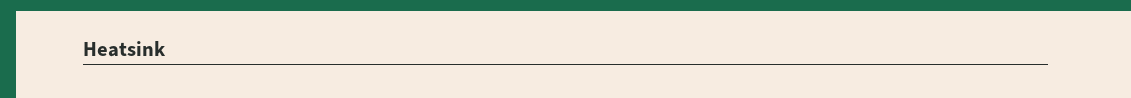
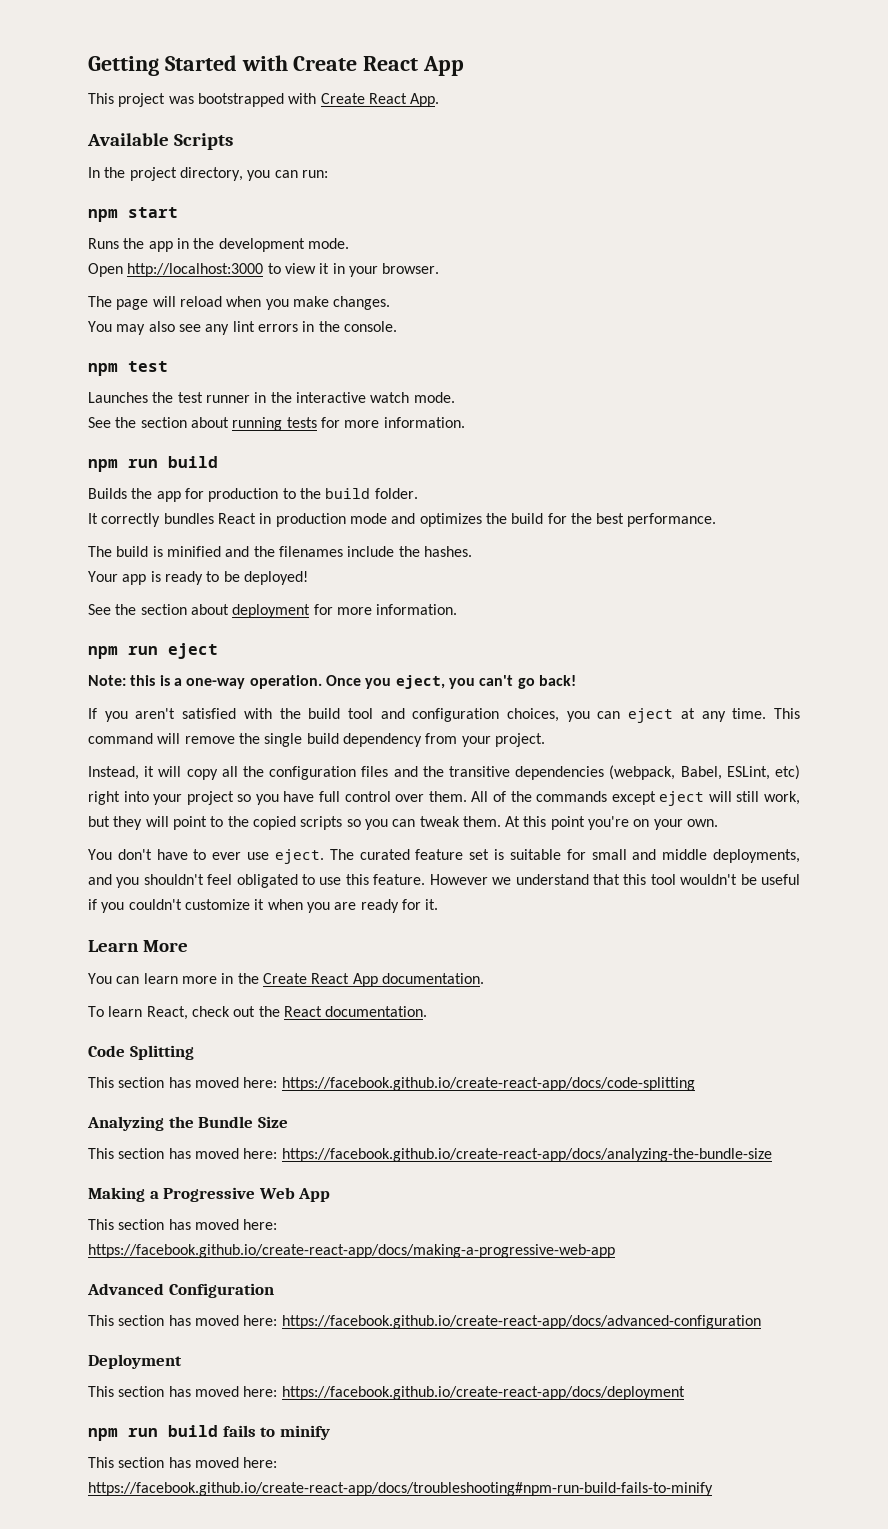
[83,41,166,57] Heatsink -> [88,55,465,76] [88,93,440,107] [87,133,234,150] [88,167,328,181] [88,207,178,222] [88,238,349,252] [88,263,440,277] [88,296,391,310] [88,321,397,335] [88,361,168,376] [88,392,455,403] [88,417,465,431] [88,456,218,472] [88,488,418,502] [88,513,717,527] [88,546,472,557] [88,571,308,585] [88,604,458,618] [88,643,218,659] [88,675,576,689] [88,708,800,723] [88,733,545,747] [88,765,801,780] [88,791,800,806] [88,816,719,830] [88,849,801,864] [88,874,800,888] [88,899,439,913] [88,940,189,952] [88,973,484,987] [88,1006,428,1020] [88,1045,194,1060] [88,1077,695,1091] [87,1116,288,1131] [88,1148,772,1162] [88,1187,331,1202] [88,1219,278,1230] [88,1244,615,1258] [87,1283,274,1298] [88,1315,761,1329] [88,1354,182,1369] [88,1386,685,1400] [88,1425,330,1441] [88,1457,278,1468] [88,1482,713,1496] Getting Started with Create React App // This project was bootstrapped with Create React App. // Available Scripts // In the project directory, you can run: // npm start // Runs the app in the development mode. // Open http://localhost:3000 to view it in your browser. // The page will reload when you make changes. // You may also see any lint errors in the console. // npm test // Launches the test runner in the interactive watch mode. // See the section about running tests for more information. // npm run build // Builds the app for production to the build folder. // It correctly bundles React in production mode and optimizes the build for the best performance. // The build is minified and the filenames include the hashes. // Your app is ready to be deployed! // See the section about deployment for more information. // npm run eject // Note: this is a one-way operation. Once you eject, you can't go back! // If you aren't satisfied with the build tool and configuration choices, you can eject at any time. This command will remove the single build dependency from your project. // Instead, it will copy all the configuration files and the transitive dependencies (webpack, Babel, ESLint, etc) right into your project so you have full control over them. All of the commands except eject will still work, but they will point to the copied scripts so you can tweak them. At this point you're on your own. // You don't have to ever use eject. The curated feature set is suitable for small and middle deployments, and you shouldn't feel obligated to use this feature. However we understand that this tool wouldn't be useful if you couldn't customize it when you are ready for it. // Learn More // You can learn more in the Create React App documentation. // To learn React, check out the React documentation. // Code Splitting // This section has moved here: https://facebook.github.io/create-react-app/docs/code-splitting // Analyzing the Bundle Size // This section has moved here: https://facebook.github.io/create-react-app/docs/analyzing-the-bundle-size // Making a Progressive Web App // This section has moved here: https://facebook.github.io/create-react-app/docs/making-a-progressive-web-app // Advanced Configuration // This section has moved here: https://facebook.github.io/create-react-app/docs/advanced-configuration // Deployment // This section has moved here: https://facebook.github.io/create-react-app/docs/deployment // npm run build fails to minify // This section has moved here: https://facebook.github.io/create-react-app/docs/troubleshooting#npm-run-build-fails-to-minify

